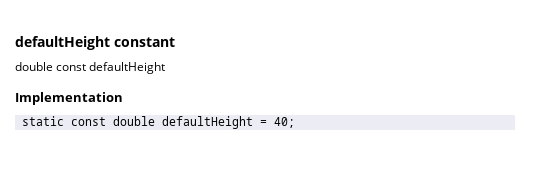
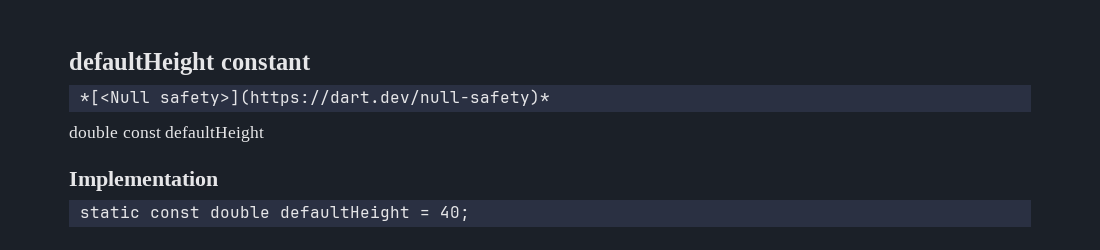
(175, 42) none -> [79,89,550,106] // *[<Null safety>](https://dart.dev/null-safety)*

